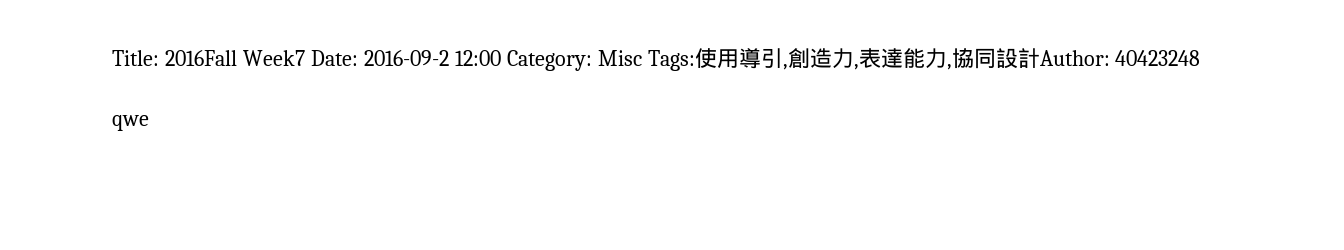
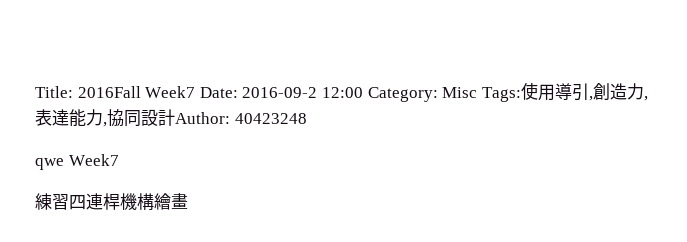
(149, 123) none -> [68,154,119,166] [35,193,188,210] Week7 // 練習四連桿機構繪畫

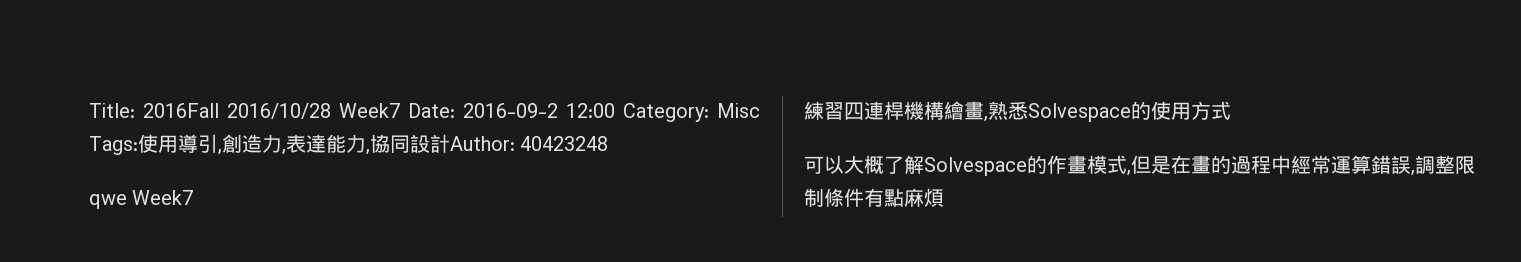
(141, 92) none -> [227,103,331,119] 2016/10/28
(188, 201) none -> [984,101,1231,122] [804,155,1475,176] [804,188,944,207] ,熟悉Solvespace的使用方式 // 可以大概了解Solvespace的作畫模式,但是在畫的過程中經常運算錯誤,調整限制條件有點麻煩

